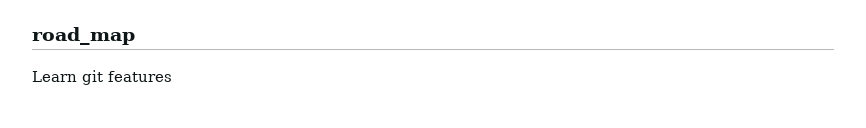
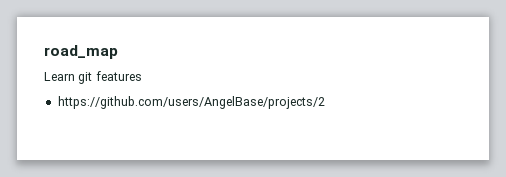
(172, 76) none -> [57,96,325,109] // https://github.com/users/AngelBase/projects/2

